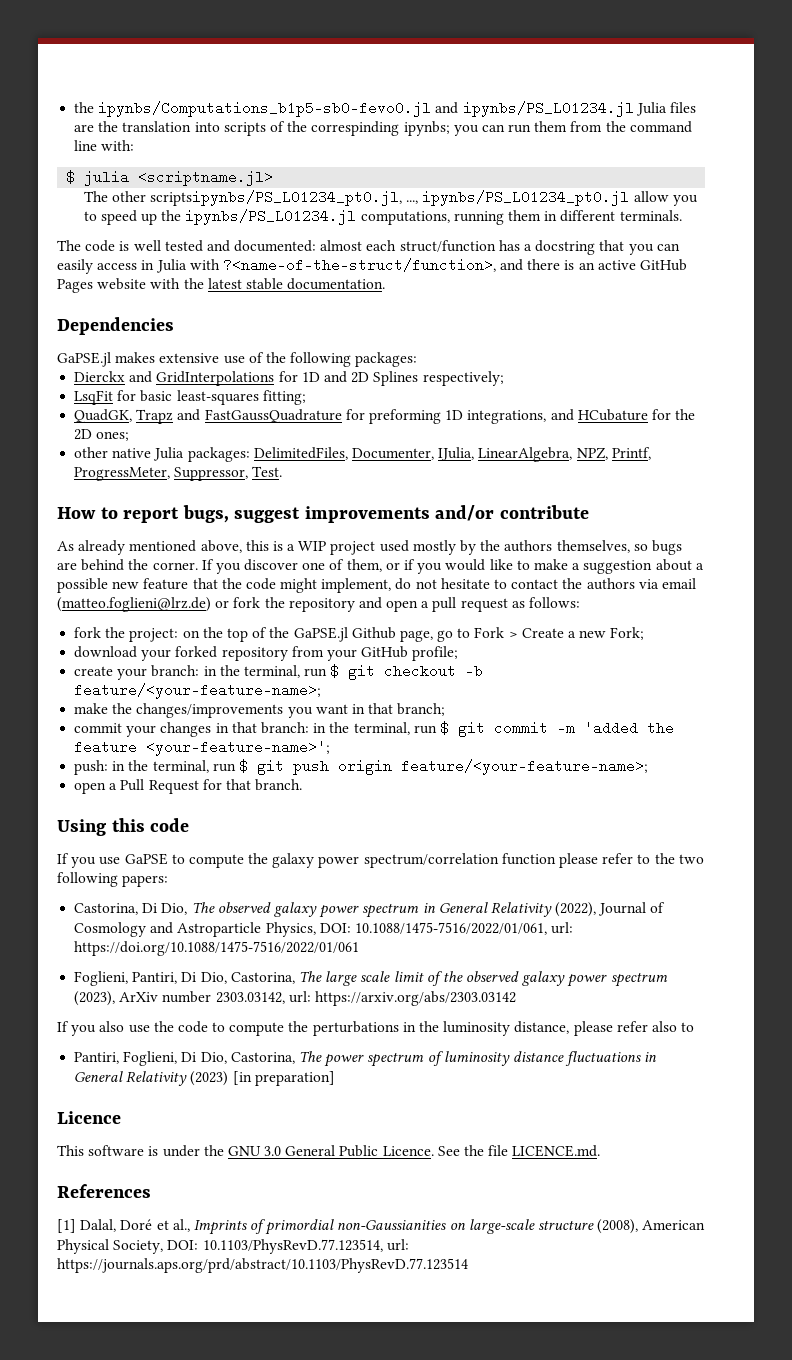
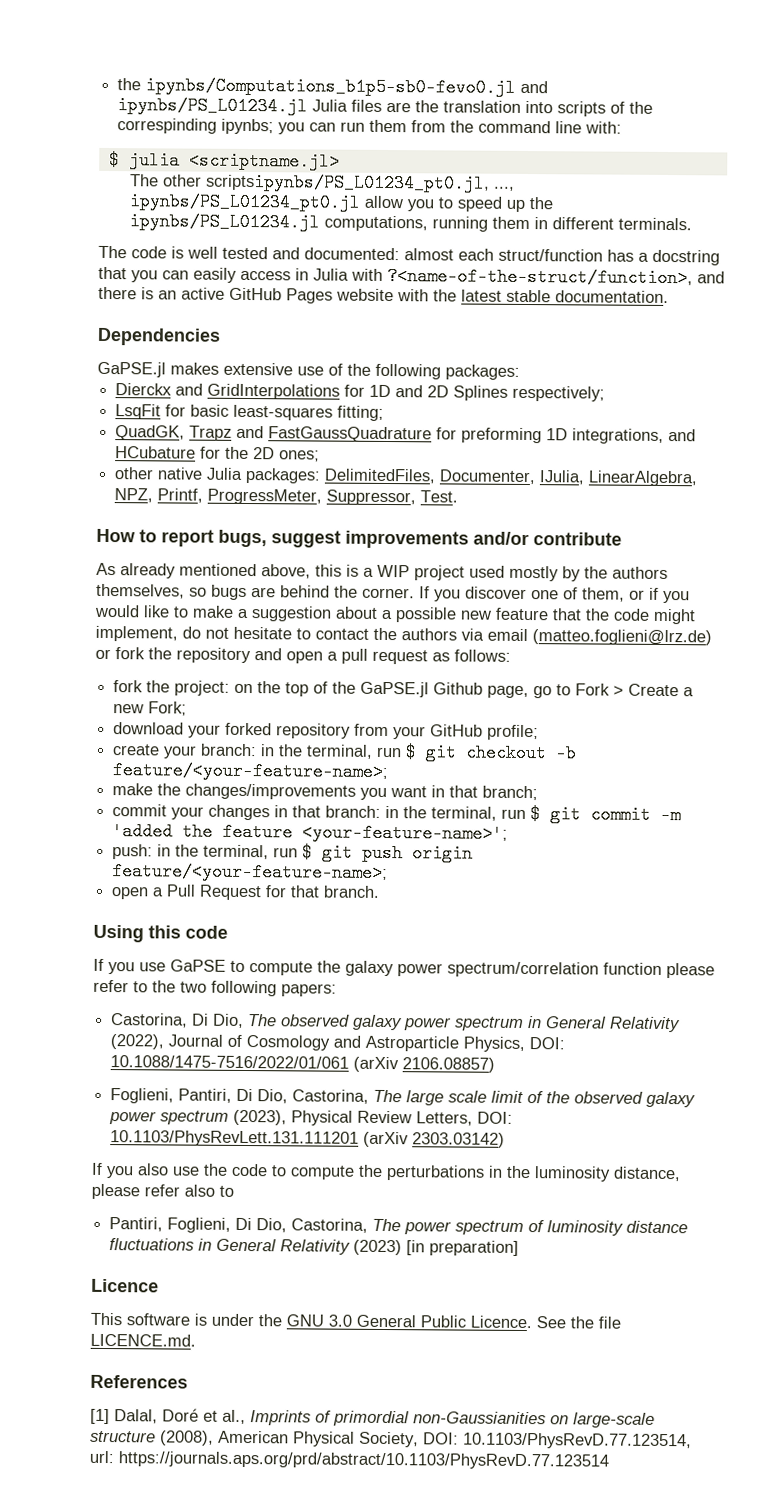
[354,922,574,935] [74,941,360,956] 10.1088/1475-7516/2022/01/061, url: https://doi.org/10.1088/1475-7516/2022/01/061 -> [110,1055,496,1073] 10.1088/1475-7516/2022/01/061 (arXiv 2106.08857)
[119,991,516,1006] ArXiv number 2303.03142, url: https://arxiv.org/abs/2303.03142 -> [291,1110,514,1126] [110,1130,506,1148] Physical Review Letters, DOI: 10.1103/PhysRevLett.131.111201 (arXiv 2303.03142)

